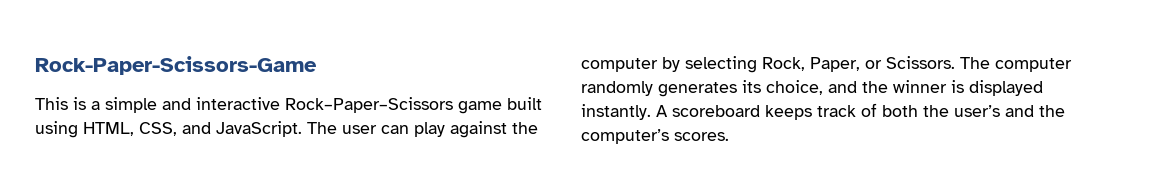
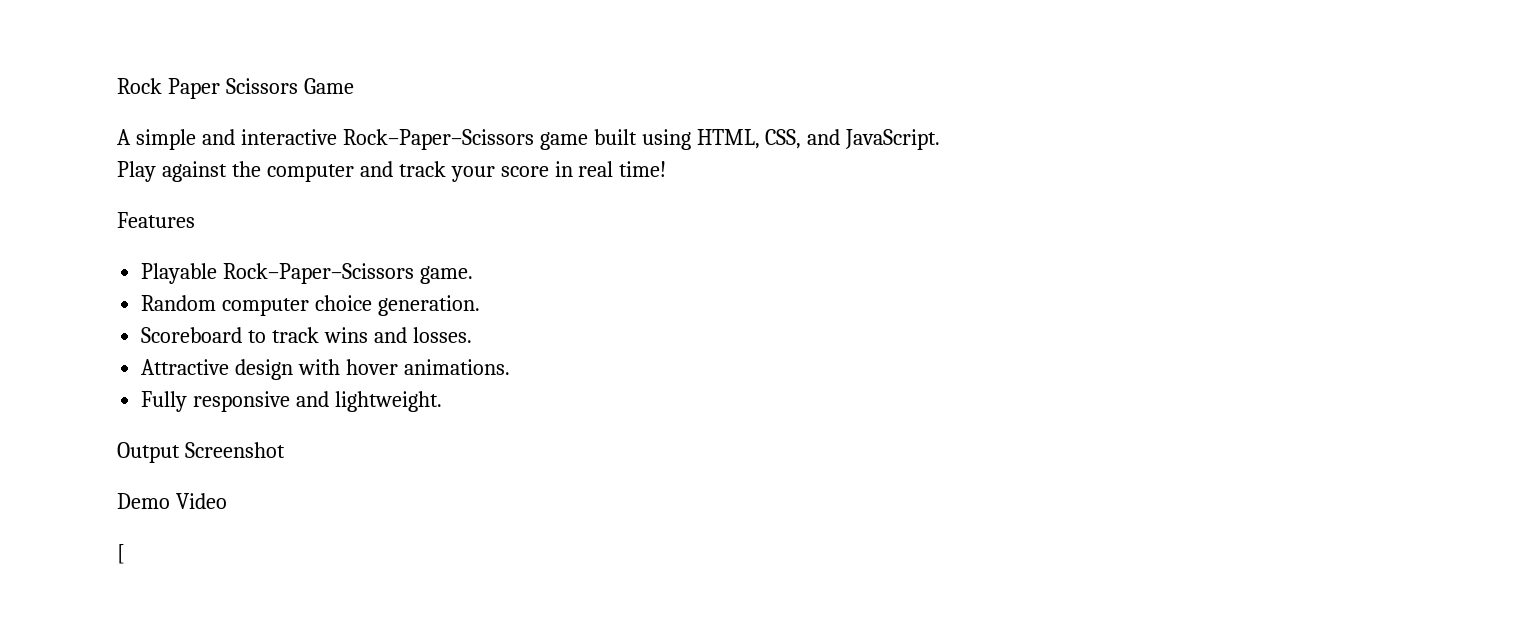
[35,56,317,75] [35,97,100,110] Rock-Paper-Scissors-Game // This is a -> [117,78,354,99] [117,129,131,145] Rock Paper Scissors Game // A
[307,121,538,138] [581,56,1072,73] [581,80,1043,97] [581,103,1065,120] [581,129,729,144] The user can play against the computer by selecting Rock, Paper, or Scissors. The computer randomly generates its choice, and the winner is displayed instantly. A scoreboard keeps track of both the user’s and the computer’s scores. -> [117,161,667,182] [117,212,195,228] [141,263,474,284] [141,295,481,316] [141,327,472,343] [141,359,510,380] [141,391,443,412] [117,442,285,463] [117,493,227,509] [117,544,125,564] // Play against the computer and track your score in real time! // Features // Playable Rock–Paper–Scissors game. // Random computer choice generation. // Scoreboard to track wins and losses. // Attractive design with hover animations. // Fully responsive and lightweight. // Output Screenshot // Demo Video // [

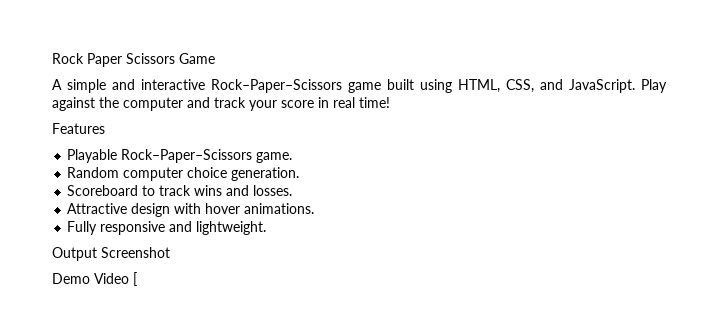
(941, 139) // -> (635, 86) none
(227, 501) // -> (129, 278) none

